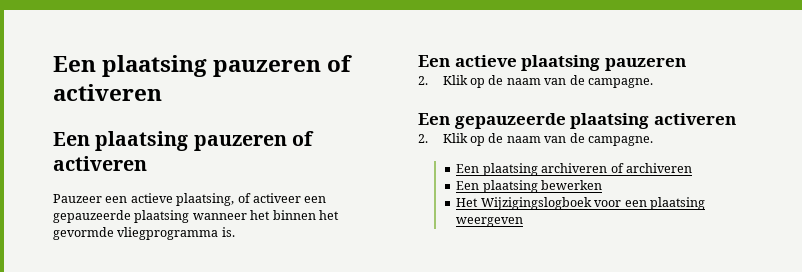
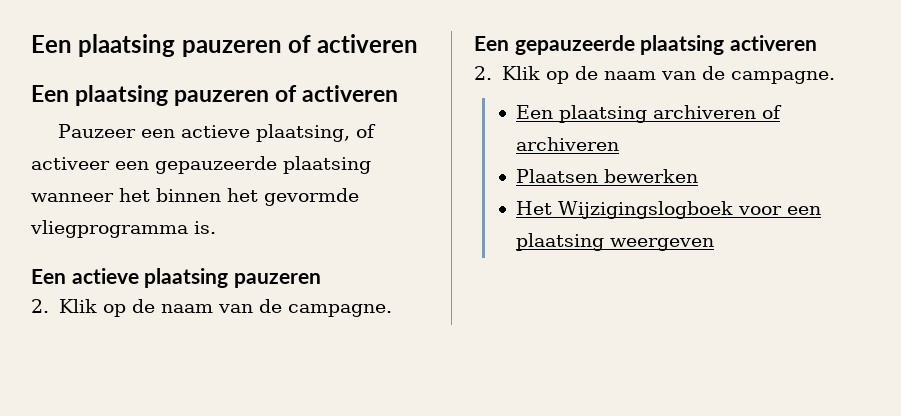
[456,180,538,193] Een plaatsing -> [515,169,598,183] Plaatsen

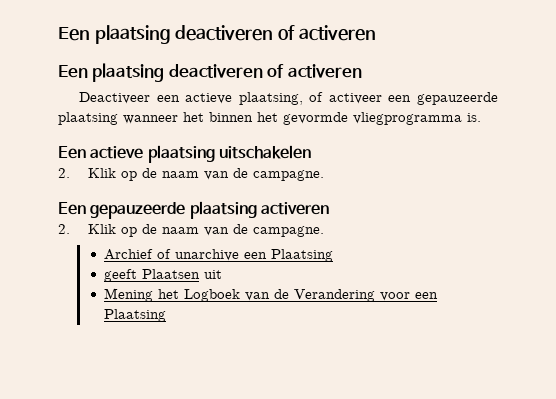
[31,34,282,57] Een plaatsing pauzeren -> [58,25,274,44] Een plaatsing deactiveren
[174,85,399,106] [58,124,137,138] pauzeren of activeren // Pauzeer -> [168,64,362,78] [79,92,151,104] deactiveren of activeren // Deactiveer
[234,273,322,288] pauzeren -> [218,145,311,159] uitschakelen
[515,105,782,123] [515,137,619,151] [515,169,698,183] [515,201,821,219] [515,233,714,251] Een plaatsing archiveren of archiveren // Plaatsen bewerken // Het Wijzigingslogboek voor een plaatsing weergeven -> [104,249,334,262] [104,269,223,282] [104,288,439,302] [104,309,167,322] Archief of unarchive een Plaatsing // geeft Plaatsen uit // Mening het Logboek van de Verandering voor een Plaatsing

